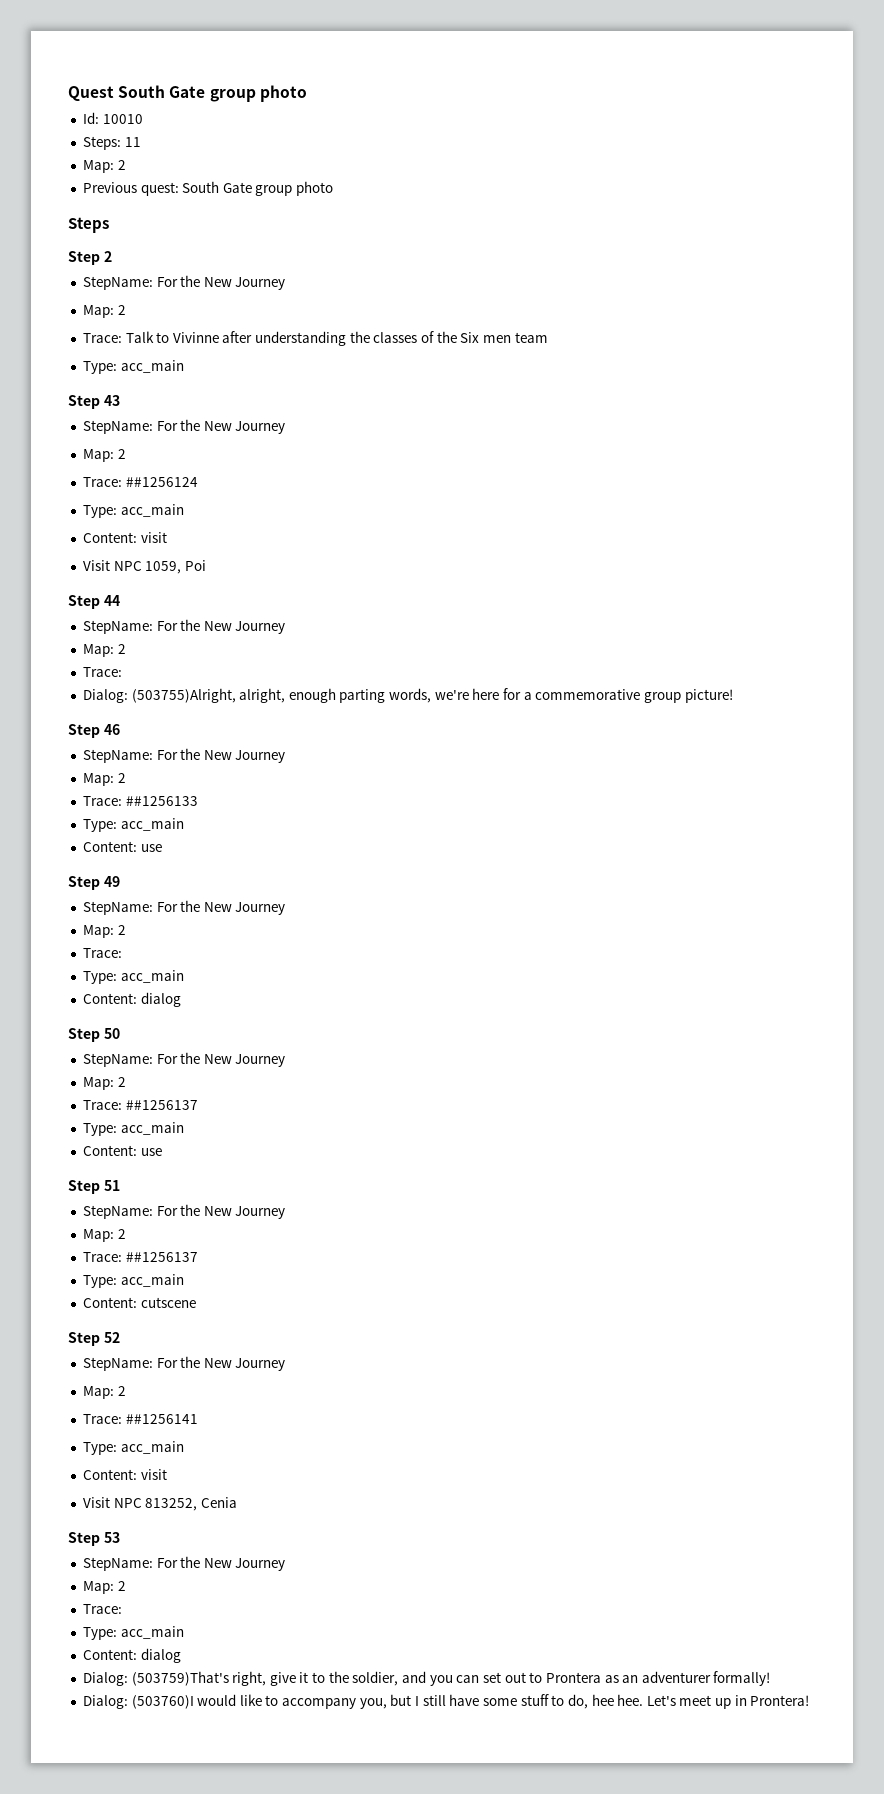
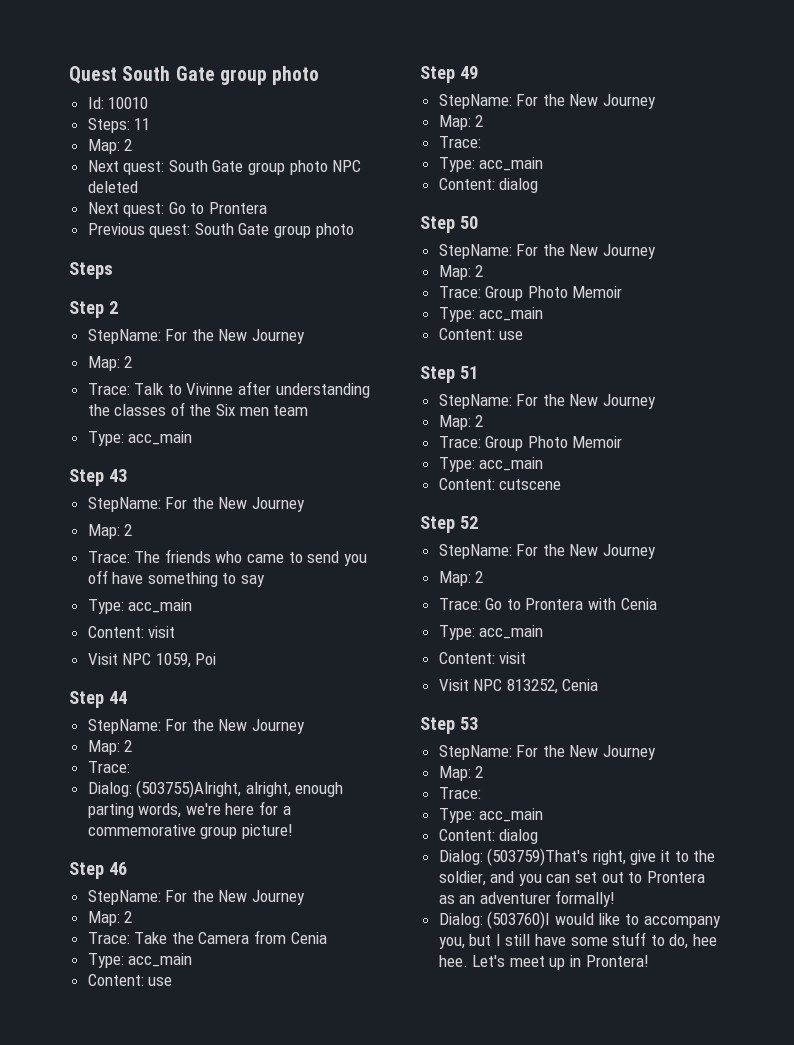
(126, 165) none -> [87,160,362,175] [87,181,138,193] [87,202,268,217] // Next quest: South Gate group photo NPC deleted // Next quest: Go to Prontera
[125,477,198,487] ##1256124 -> [134,549,367,566] [87,570,266,587] The friends who came to send you off have something to say
[125,796,198,806] ##1256133 -> [134,930,327,944] Take the Camera from Cenia
[125,1100,198,1110] ##1256137 -> [485,286,623,301] Group Photo Memoir
[125,1252,198,1262] ##1256137 -> [485,436,623,451] Group Photo Memoir
[125,1414,198,1424] ##1256141 -> [485,598,657,610] Go to Prontera with Cenia

